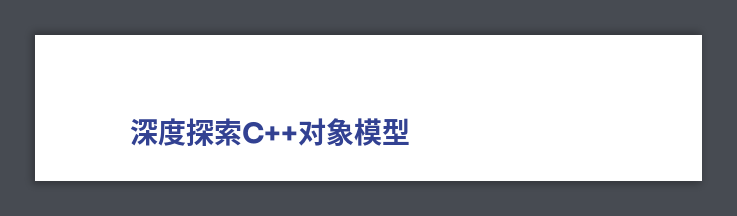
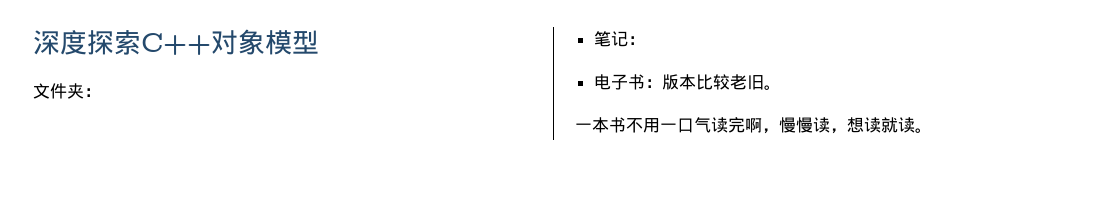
(410, 131) none -> [33,83,101,99] [593,31,645,47] [593,74,781,90] [575,117,932,134] // 文件夹： // 笔记： // 电子书：版本比较老旧。 // 一本书不用一口气读完啊，慢慢读，想读就读。

